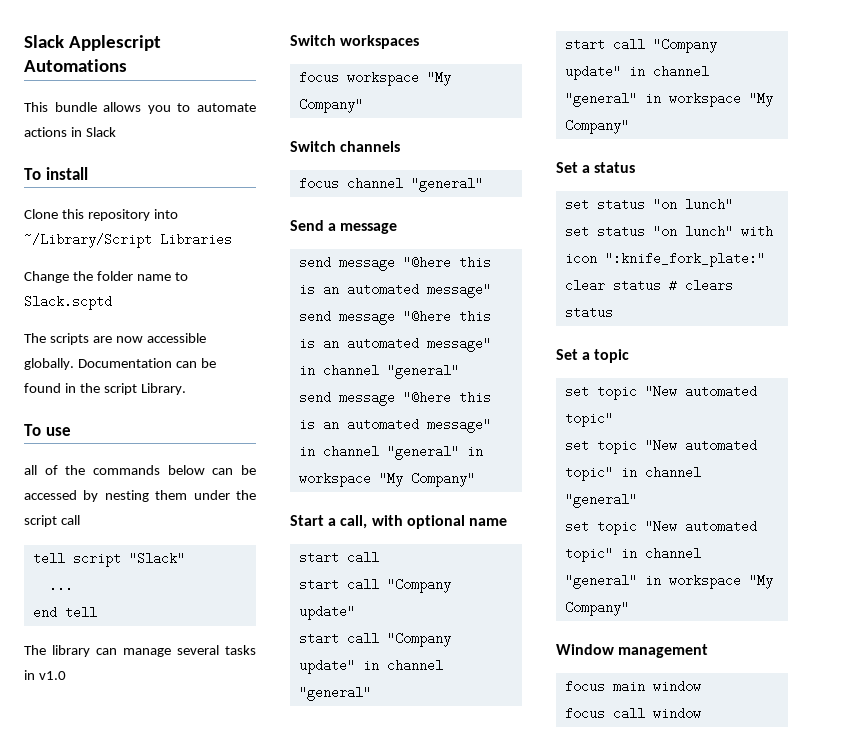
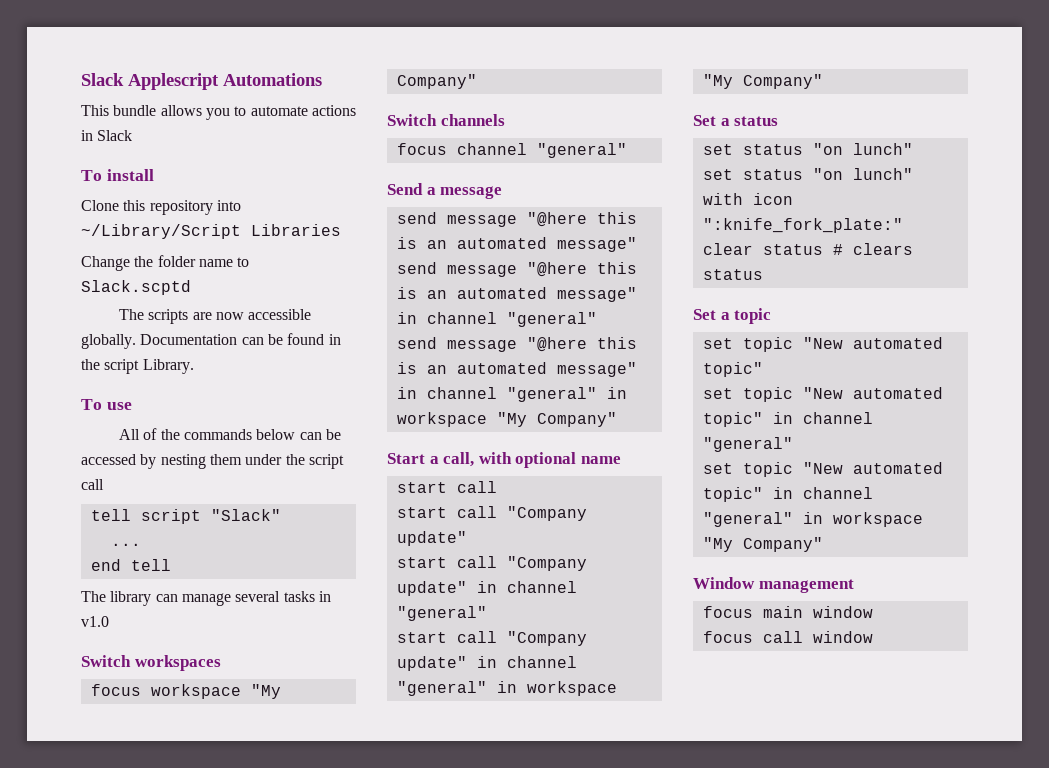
[24,465,37,475] all -> [119,429,141,440] All

